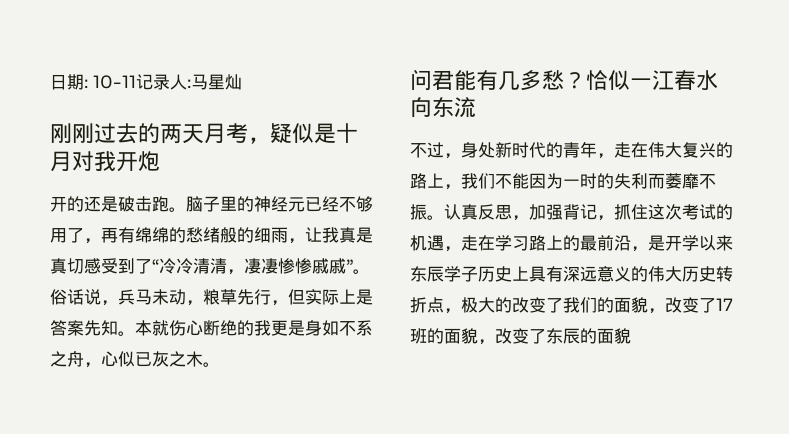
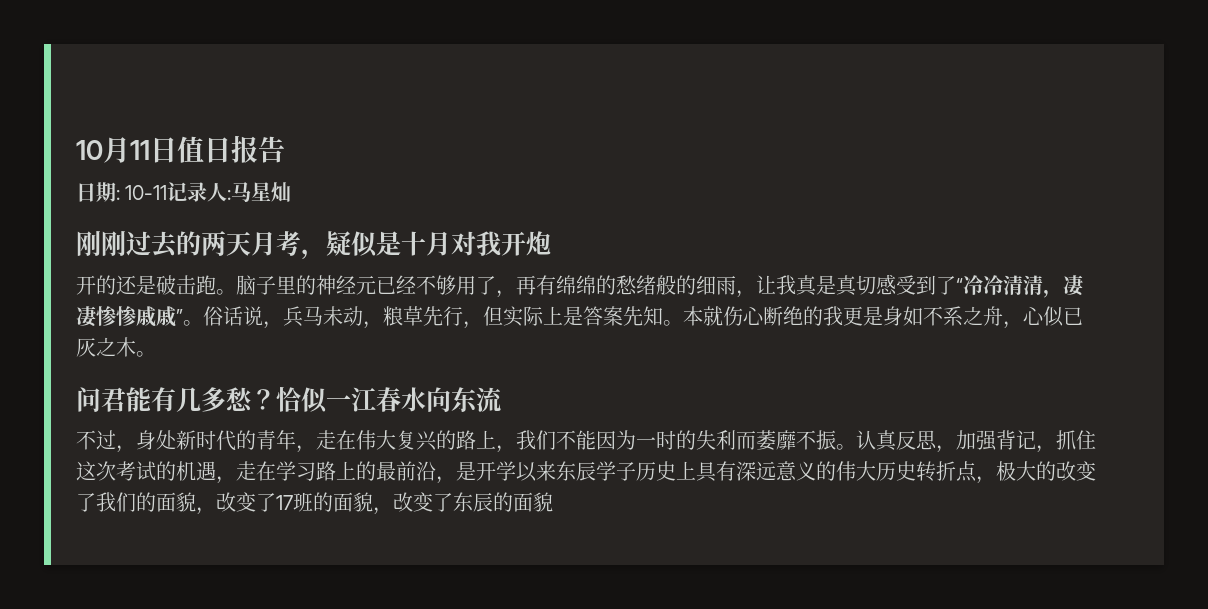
(50, 82) none -> [76,135,285,163] 10月11日值日报告 //

